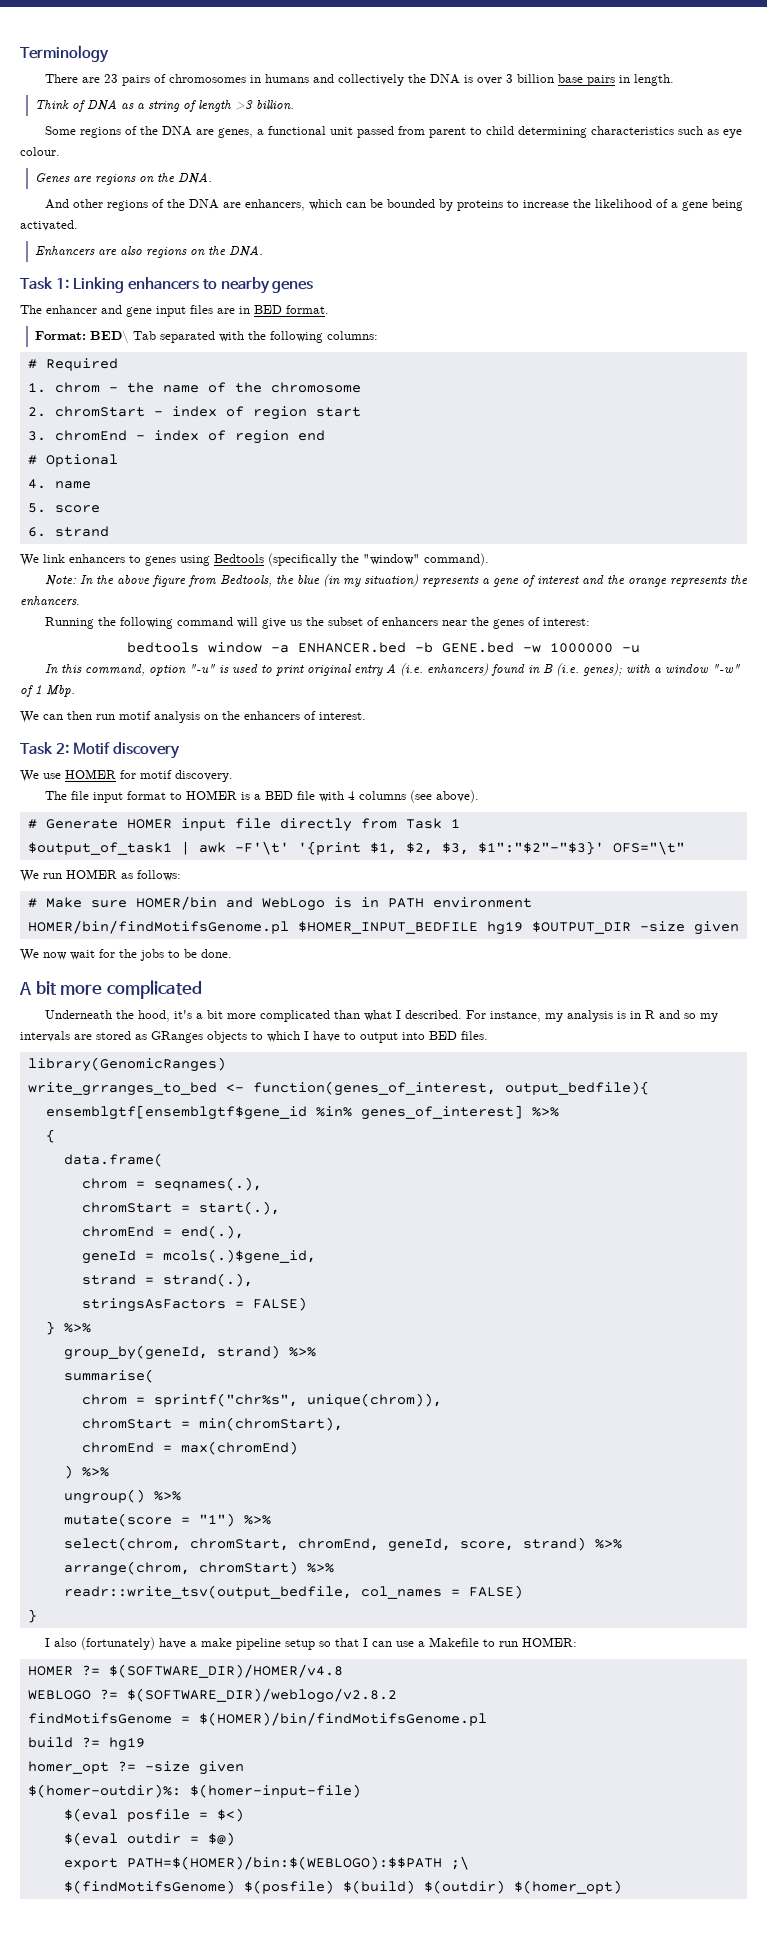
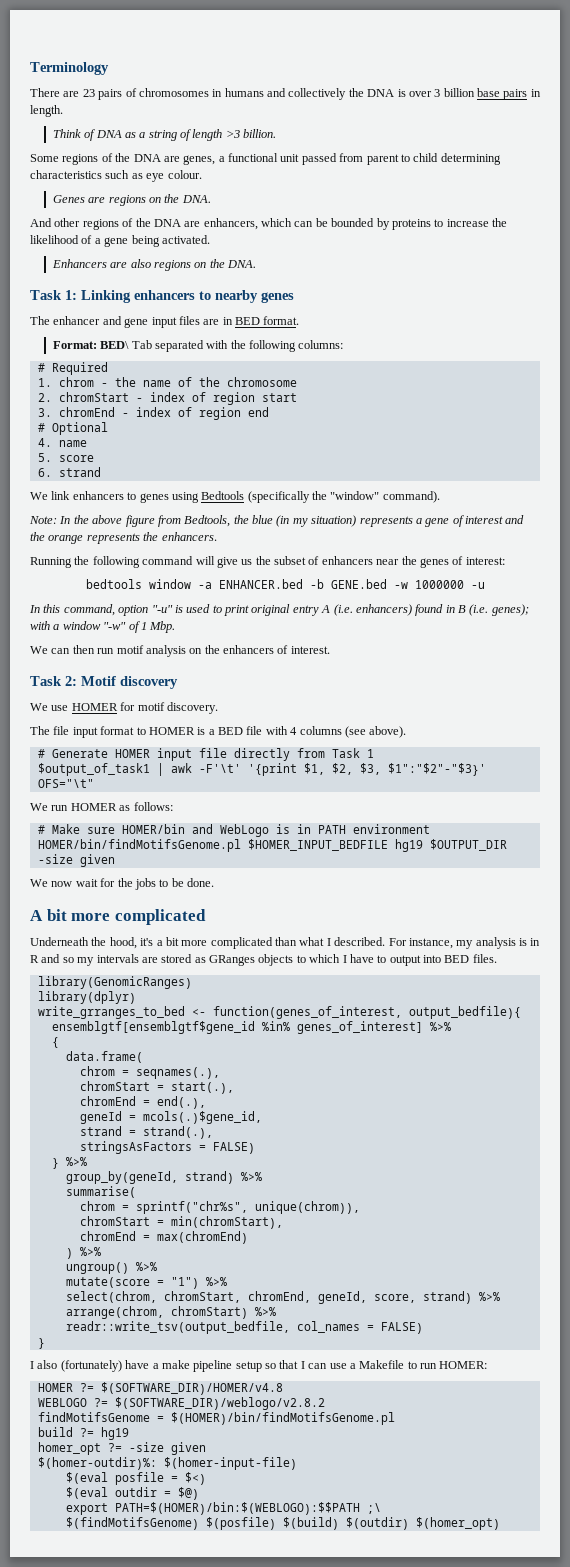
(226, 1064) none -> [37,991,136,1004] // library(dplyr)

